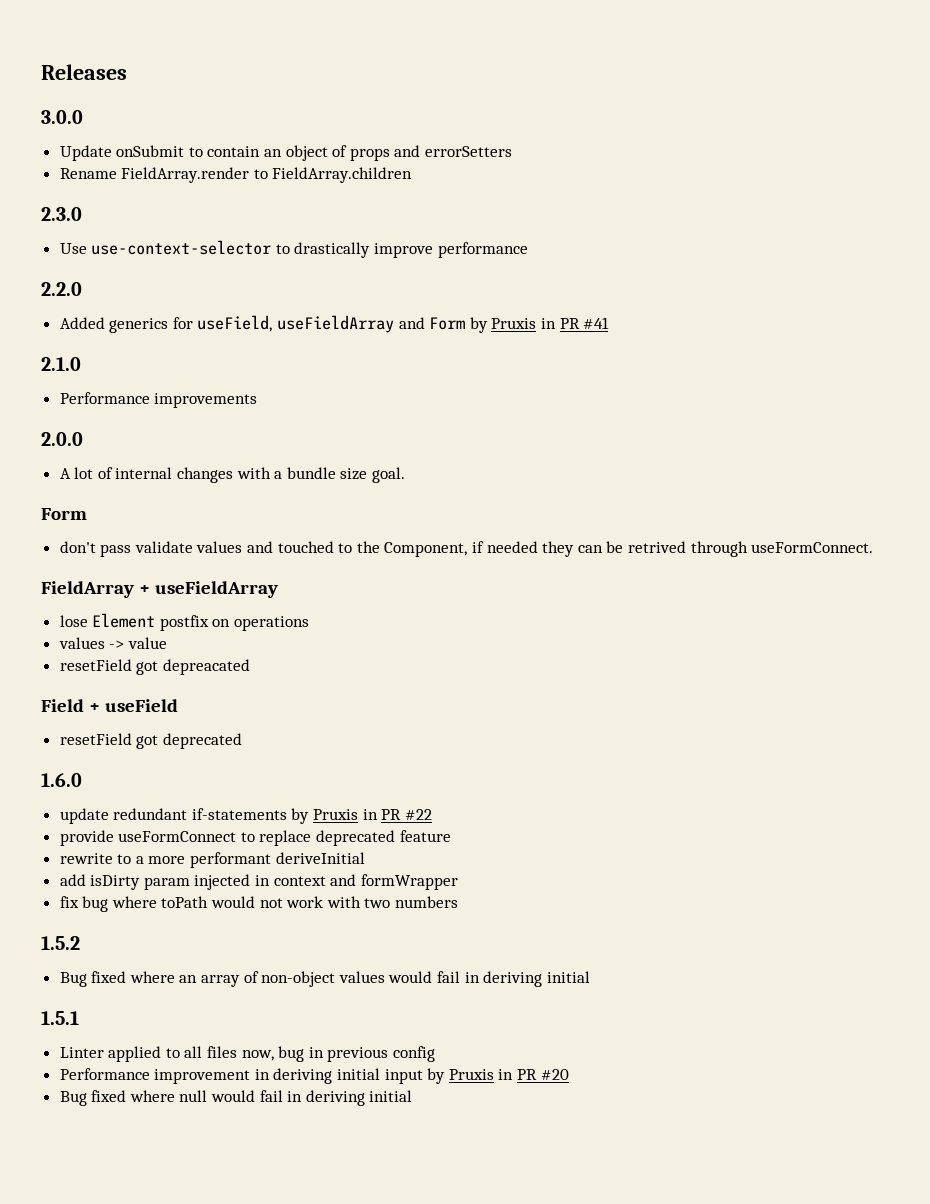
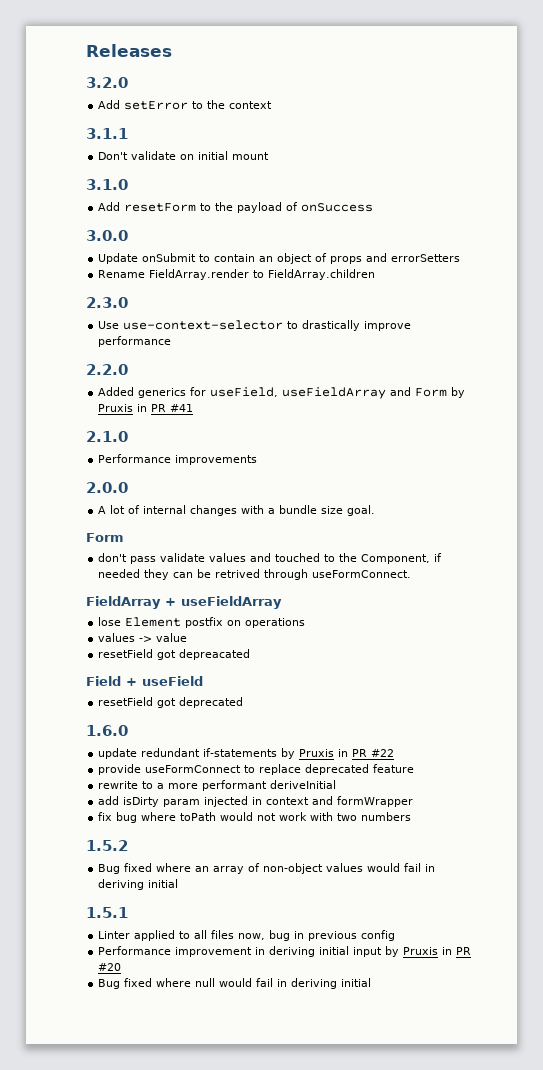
(127, 72) none -> [86,77,128,88] [98,100,273,110] [86,128,128,139] [98,151,270,160] [86,179,128,190] [98,202,374,213] // 3.2.0 // Add setError to the context // 3.1.1 // Don't validate on initial mount // 3.1.0 // Add resetForm to the payload of onSuccess

